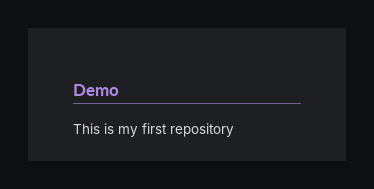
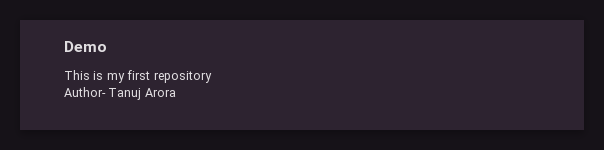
(234, 130) none -> [64,87,176,100] // Author- Tanuj Arora

